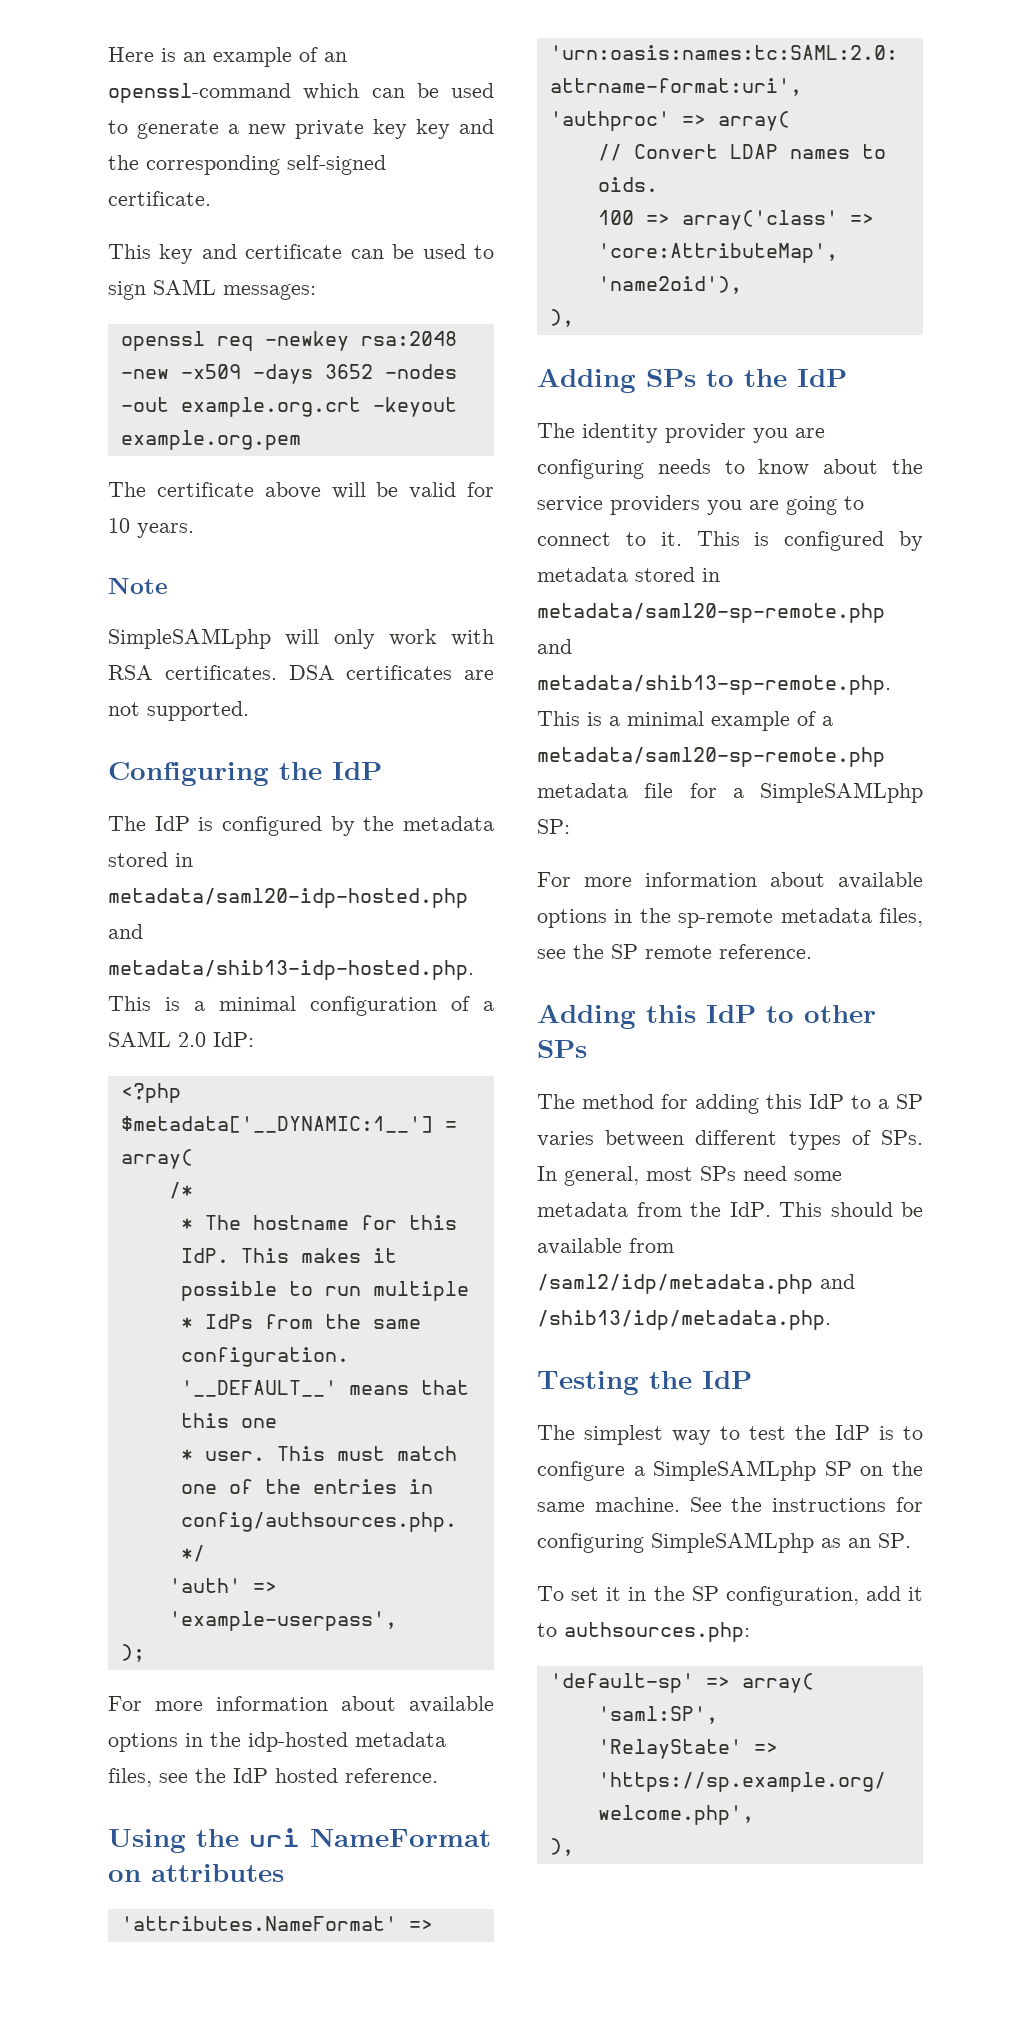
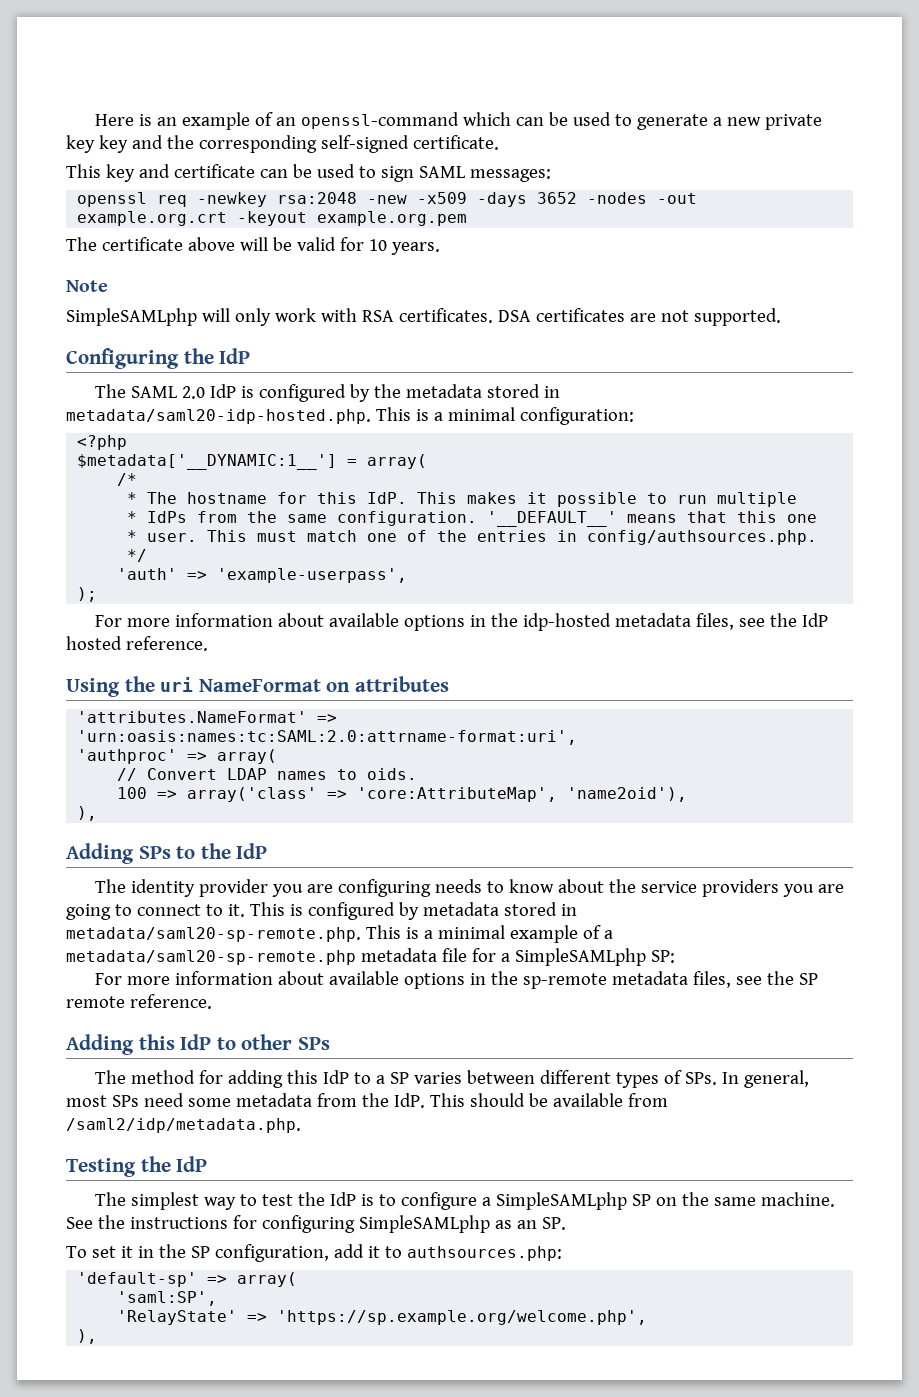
(146, 823) none -> [130,386,205,399] SAML 2.0
[108,888,468,908] [108,924,143,939] [108,960,474,980] [108,996,494,1016] [108,1031,254,1047] metadata/saml20-idp-hosted.php and metadata/shib13-idp-hosted.php. This is a minimal configuration of a SAML 2.0 IdP: -> [66,407,634,425] metadata/saml20-idp-hosted.php. This is a minimal configuration:
[537,603,885,623] [537,639,572,654] [537,675,891,695] metadata/saml20-sp-remote.php and metadata/shib13-sp-remote.php. -> [66,927,361,942] metadata/saml20-sp-remote.php.
[537,1274,855,1294] [537,1310,831,1330] /saml2/idp/metadata.php and /shib13/idp/metadata.php. -> [66,1118,301,1133] /saml2/idp/metadata.php.

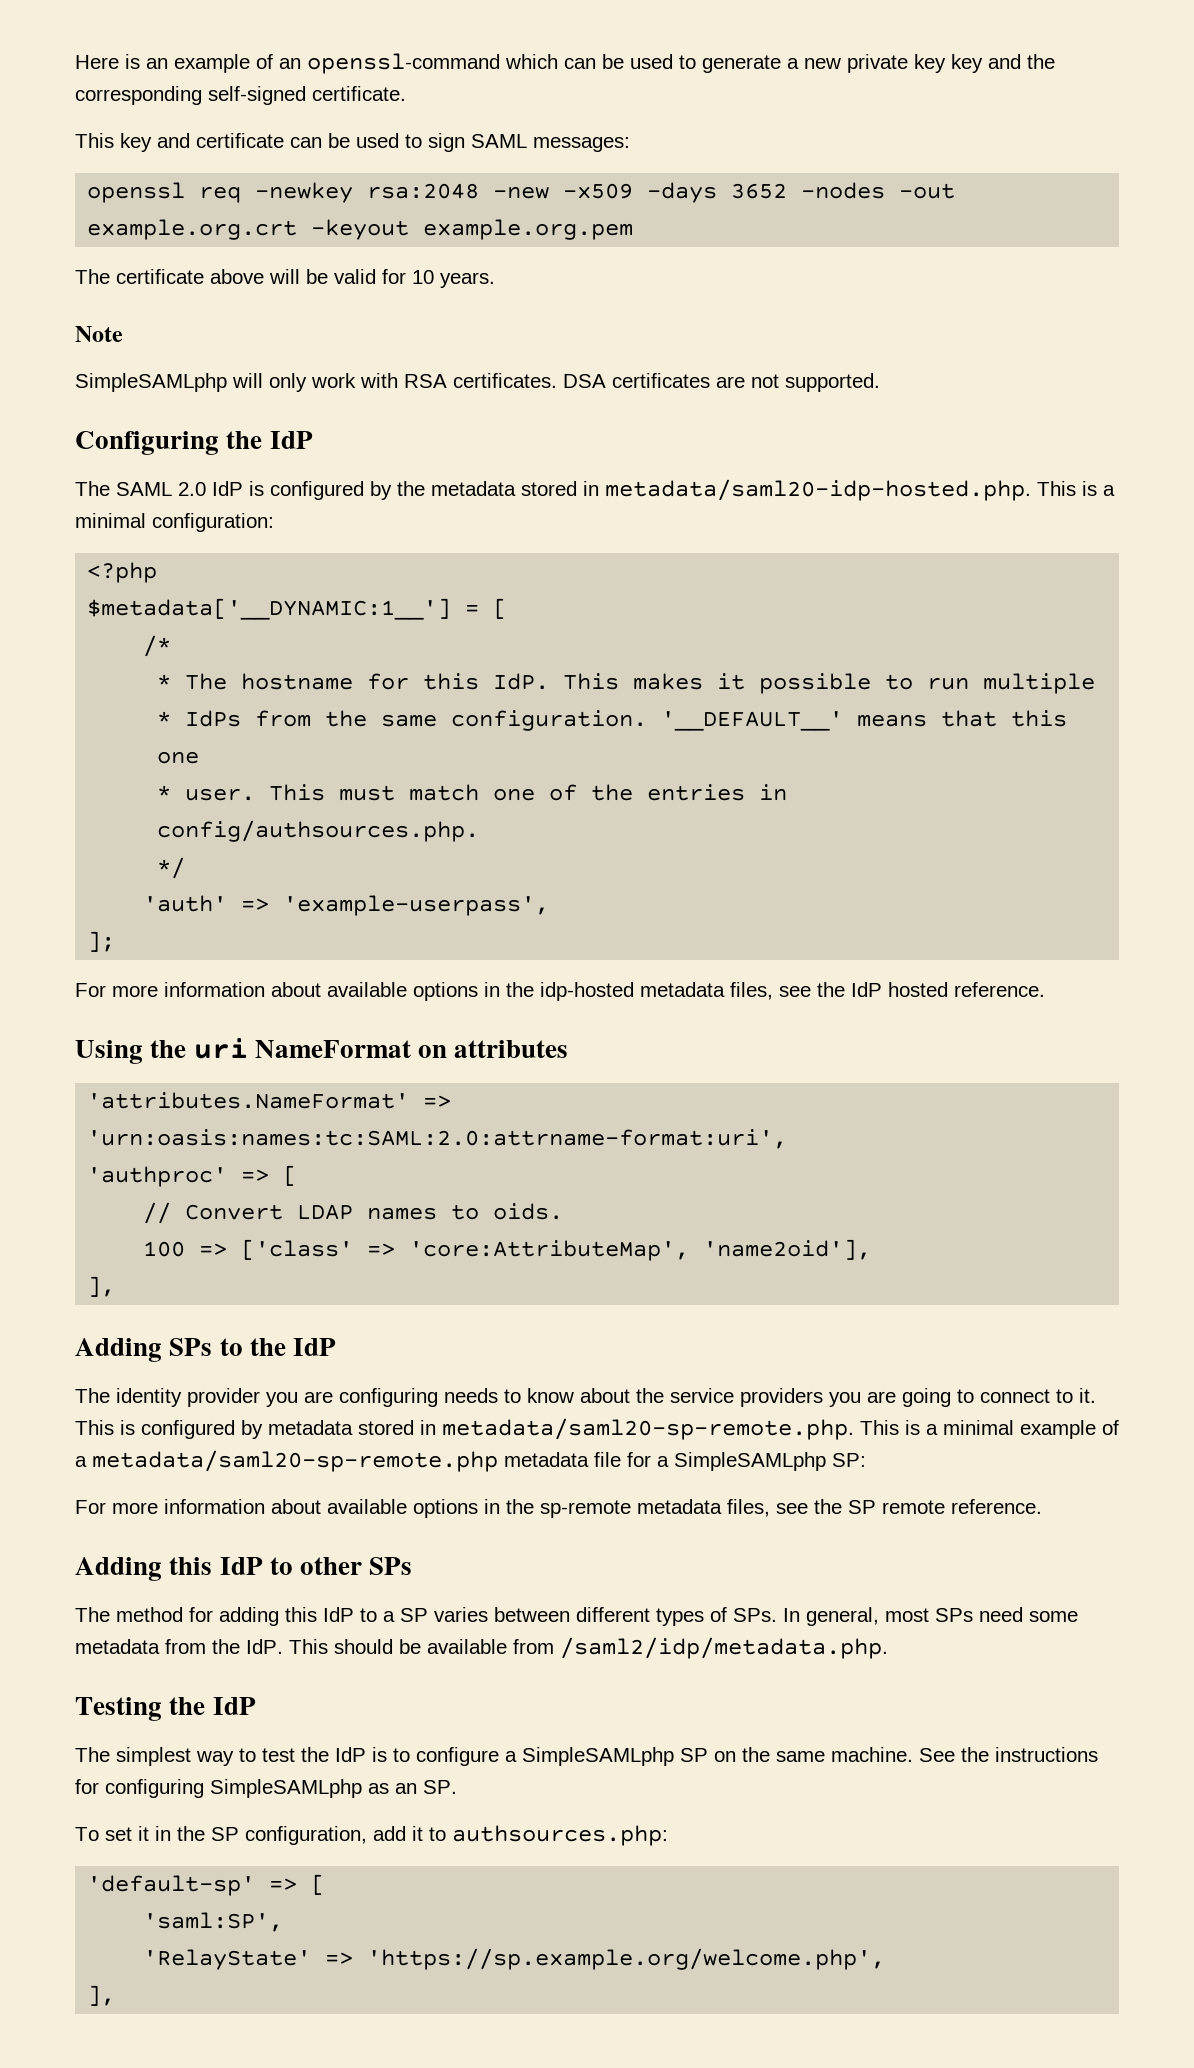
[367,454,428,469] array( -> [493,598,508,619] [
[77,587,98,602] ); -> [87,931,116,952] ];
[217,749,278,764] array( -> [283,1165,298,1186] [
[187,787,318,802] array('class' -> [241,1239,354,1260] ['class'
[567,787,688,802] [77,806,98,821] 'name2oid'), // ), -> [703,1239,872,1260] [87,1276,116,1297] 'name2oid'], // ],
[237,1272,298,1287] array( -> [311,1874,326,1895] [
[77,1329,98,1344] ), -> [87,1985,116,2006] ],

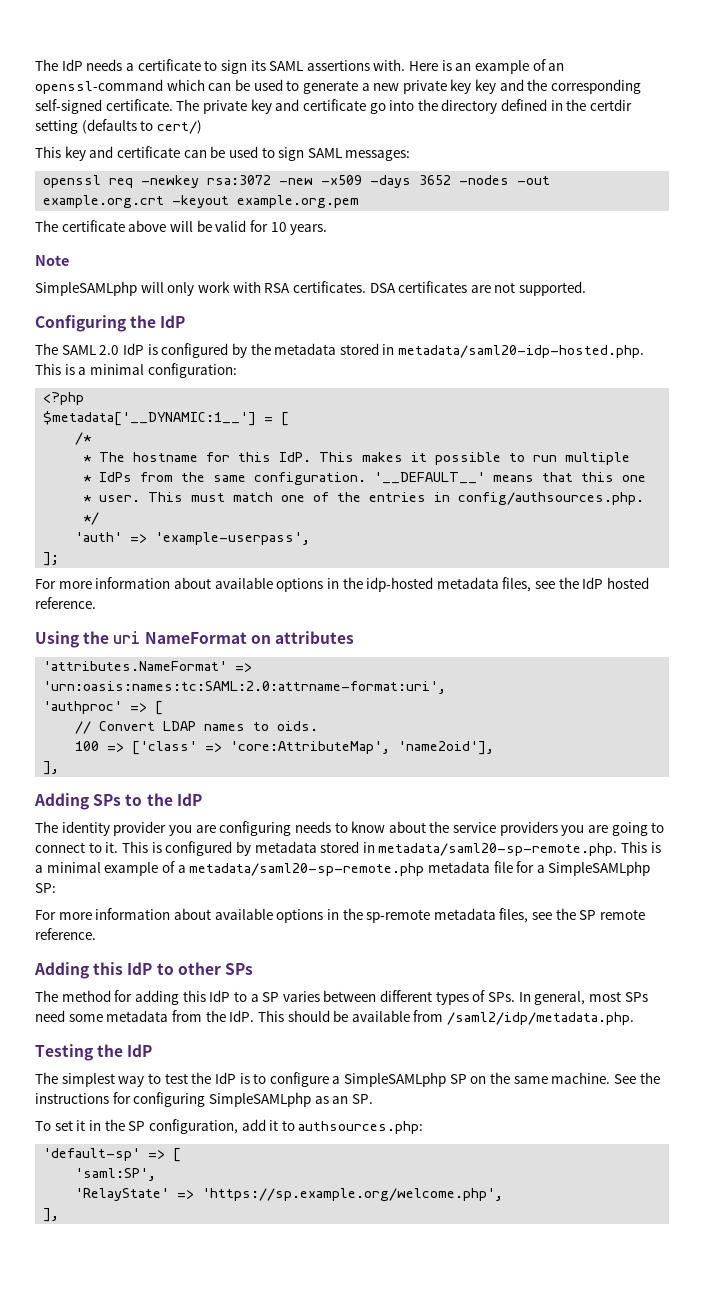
(75, 62) none -> [35,59,406,74] The IdP needs a certificate to sign its SAML assertions with.
(406, 93) none -> [176,99,633,114] [35,119,202,134] The private key and certificate go into the directory defined in the certdir setting (defaults to cert/)
[367,183,480,199] rsa:2048 -> [207,175,272,185] rsa:3072

